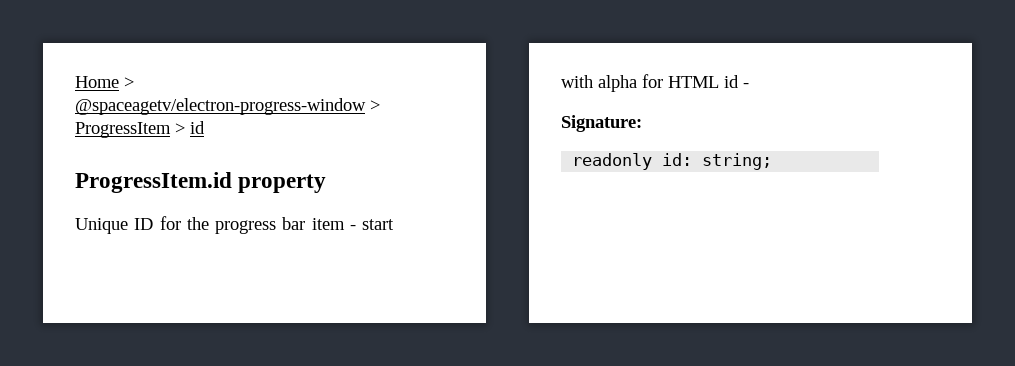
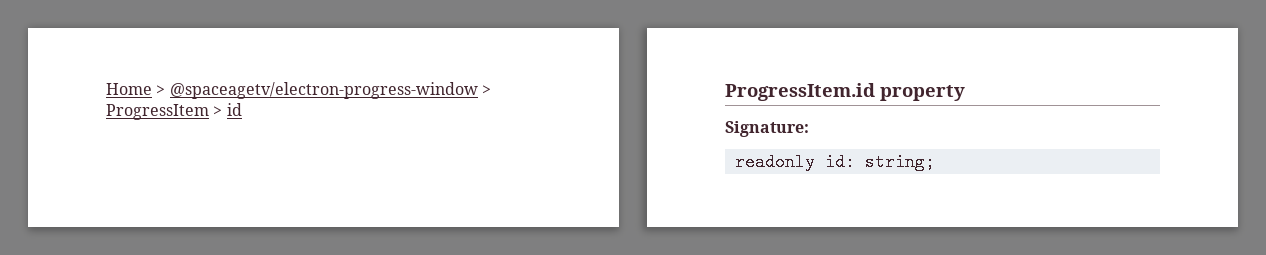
[75,216,394,234] [561,74,749,92] // Unique ID for the progress bar item - start with alpha for HTML id - -> (965, 93) none

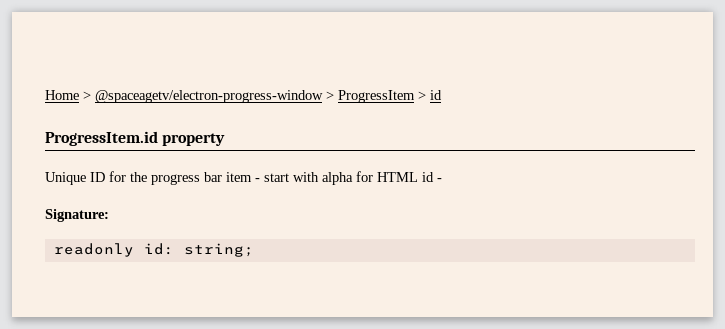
(965, 93) none -> [45,171,442,185] // Unique ID for the progress bar item - start with alpha for HTML id -

